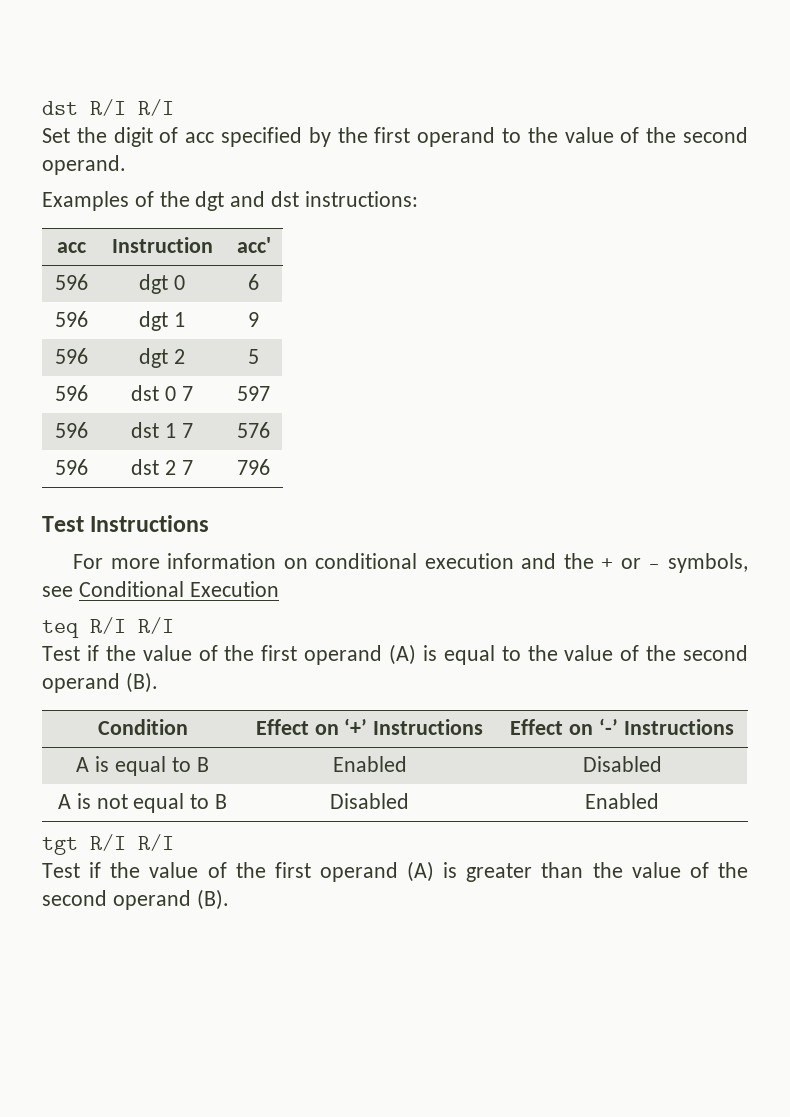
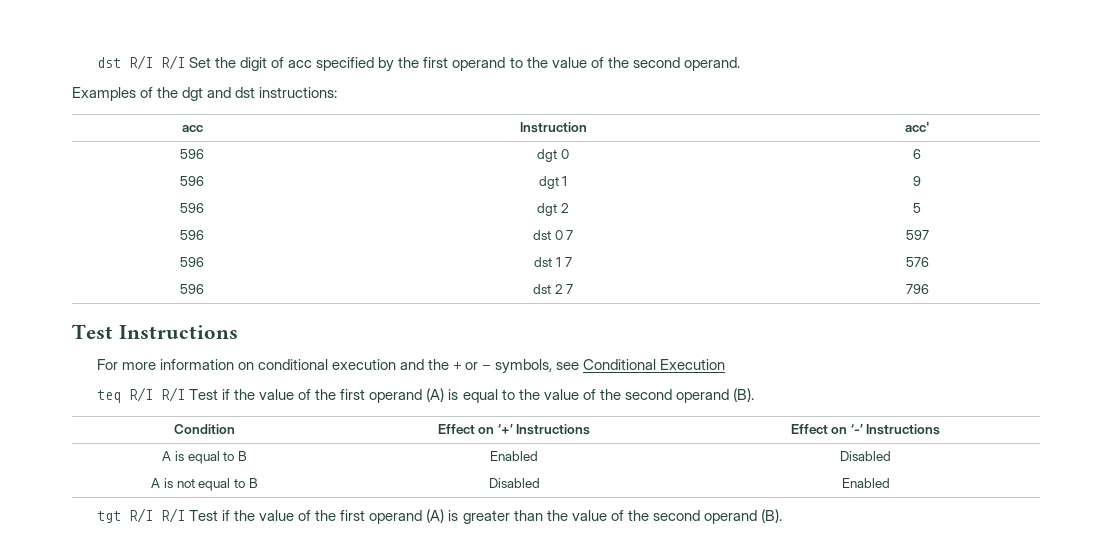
(174, 107) // -> (185, 62) none
(174, 625) // -> (185, 394) none
(174, 842) // -> (185, 515) none

